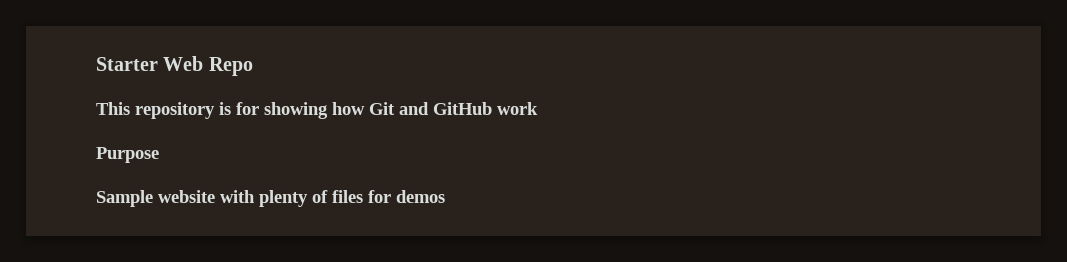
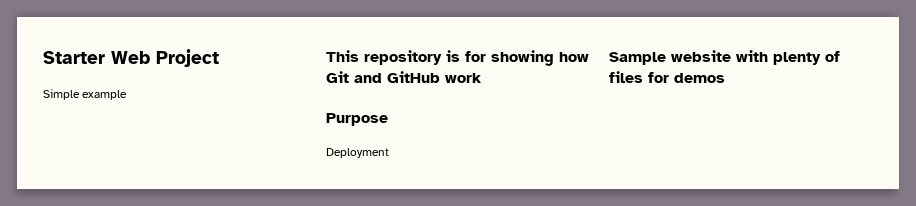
[208,57,253,76] Repo -> [156,49,219,67] [43,89,128,100] Project // Simple example
(159, 155) none -> [326,148,389,158] // Deployment

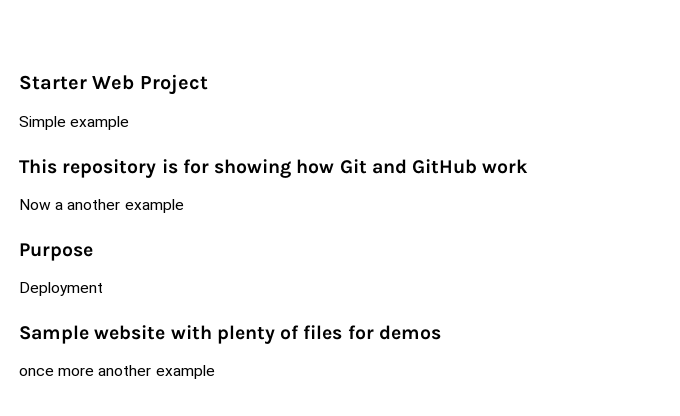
(482, 78) none -> [19,199,184,213] // Now a another example
(725, 78) none -> [19,365,215,379] // once more another example

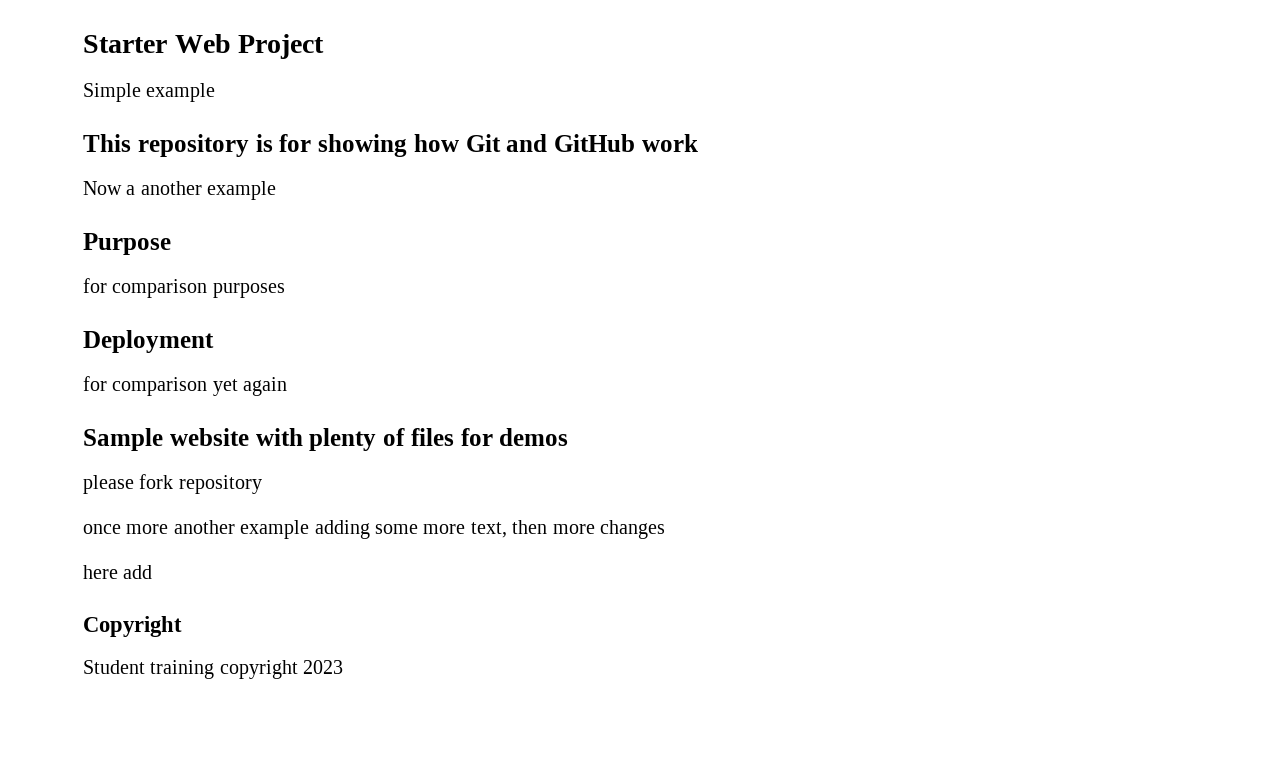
[19,282,103,296] Deployment -> [83,278,285,298] [83,330,214,353] [83,376,288,396] for comparison purposes // Deployment // for comparison yet again
(441, 332) none -> [83,474,262,494] // please fork repository
(215, 372) none -> [314,520,665,539] [83,565,153,579] [83,616,182,637] [83,660,344,679] adding some more text, then more changes // here add // Copyright // Student training copyright 2023

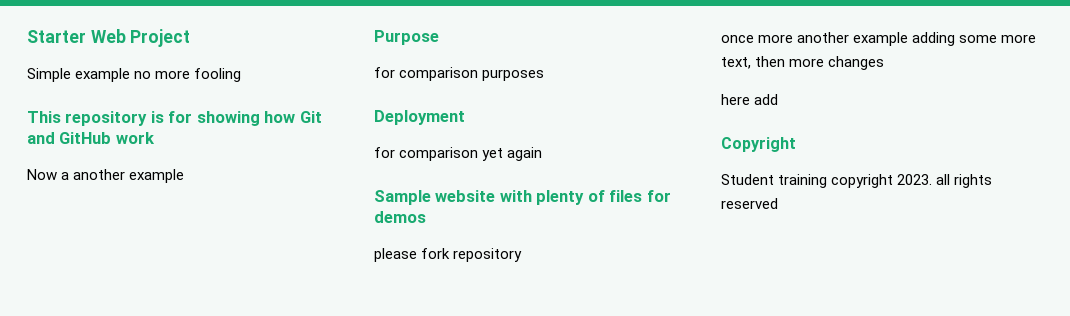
(216, 92) none -> [134,68,242,82] no more fooling
[303,660,344,674] 2023 -> [897,174,993,188] [721,198,778,209] 2023. all rights reserved

